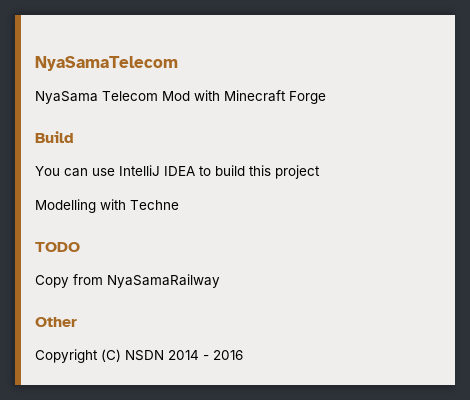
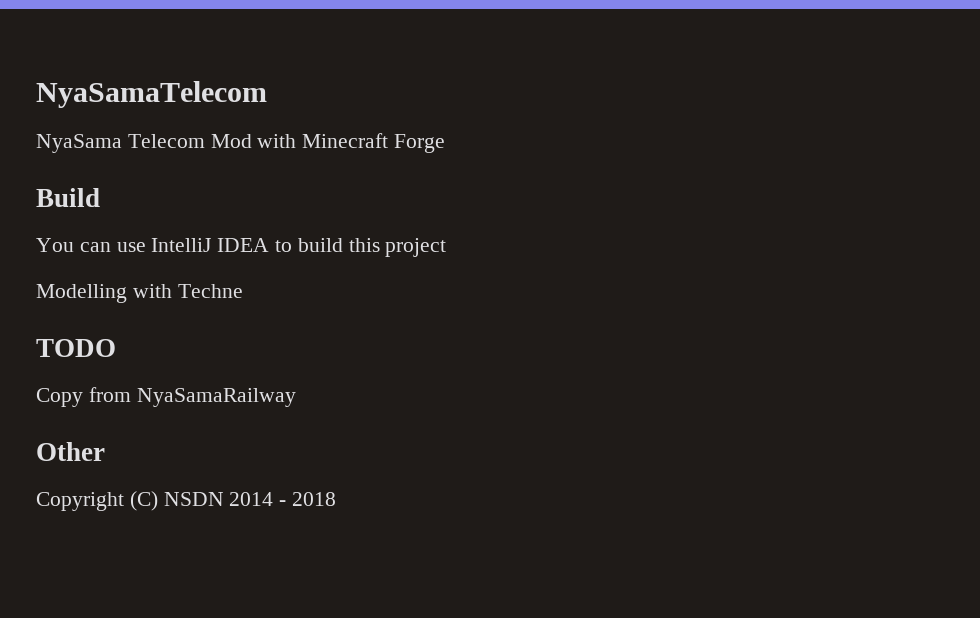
[213,350,243,360] 2016 -> [292,492,337,506] 2018

